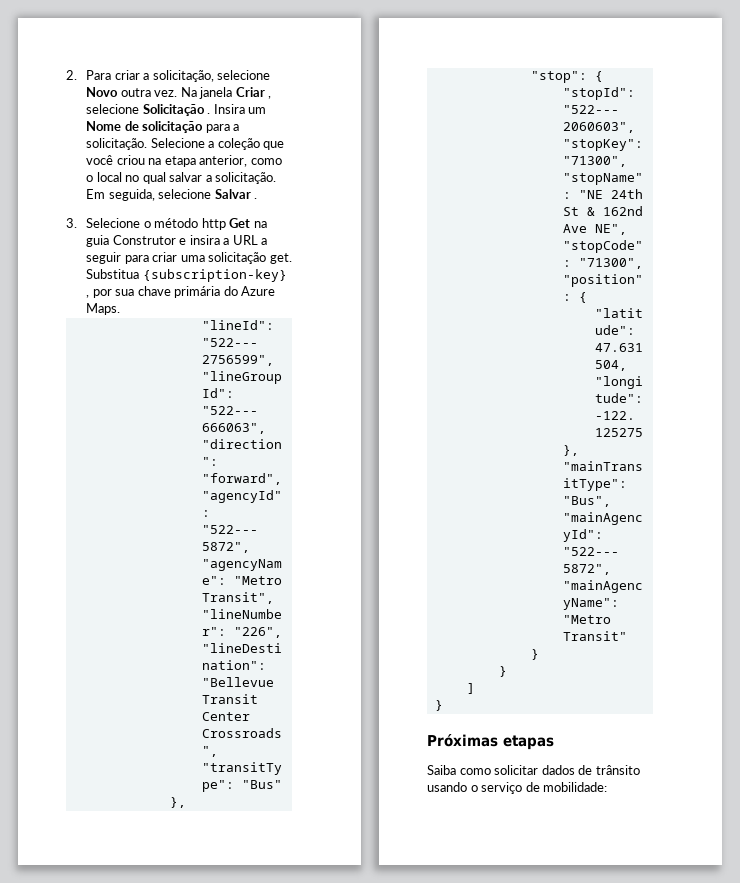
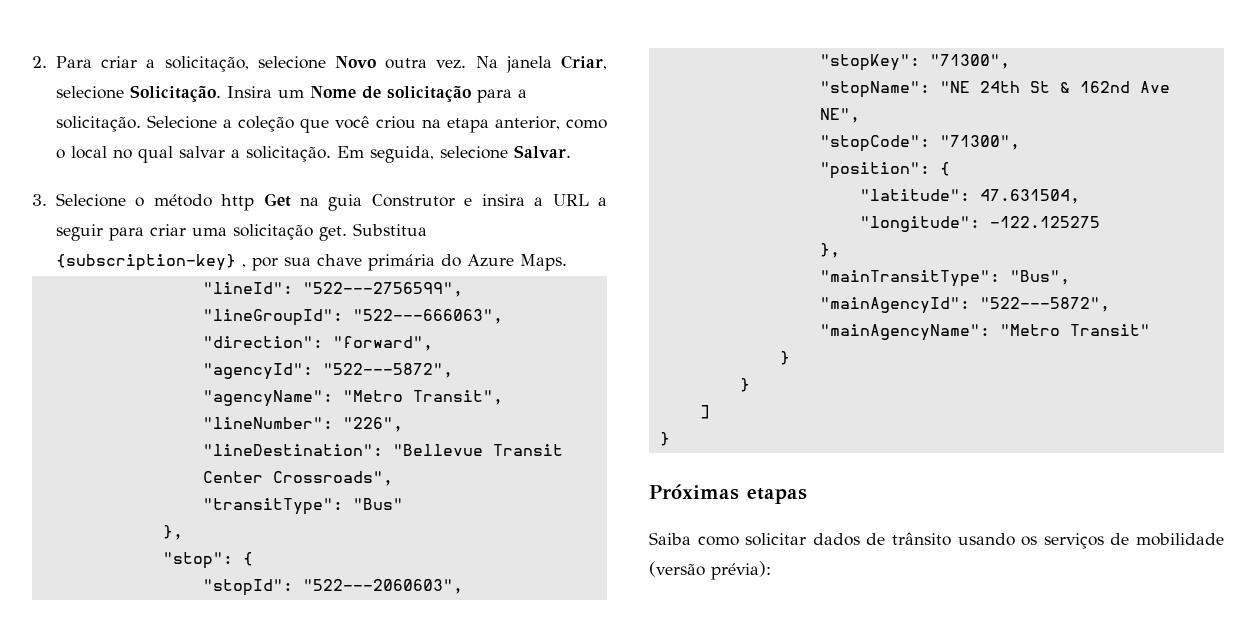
[235,87,272,99] [86,104,211,116] Criar , selecione Solicitação . -> [560,55,607,70] [55,85,221,102] Criar, selecione Solicitação.
[214,189,258,199] Salvar . -> [513,145,571,158] Salvar.
[470,782,608,794] o serviço de mobilidade: -> [1021,533,1224,549] [649,561,771,580] os serviços de mobilidade (versão prévia):

